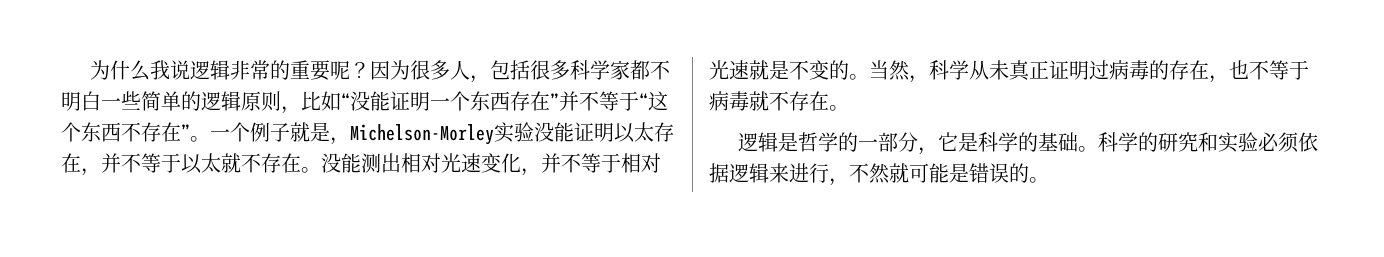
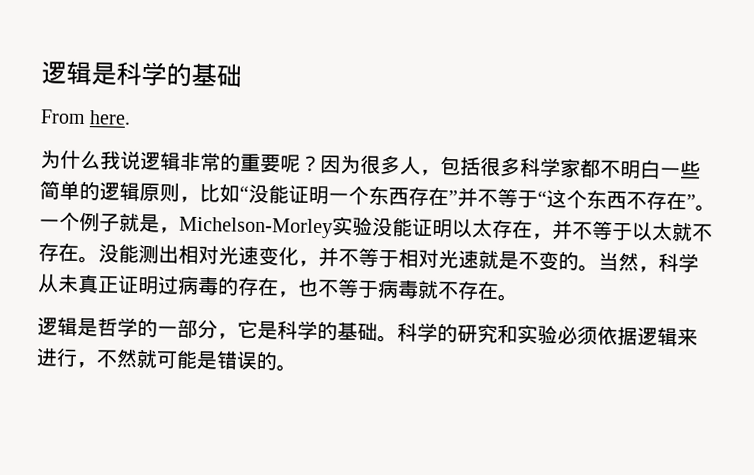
(89, 70) none -> [41,60,242,88] [40,109,132,125] 逻辑是科学的基础 // From here. //

